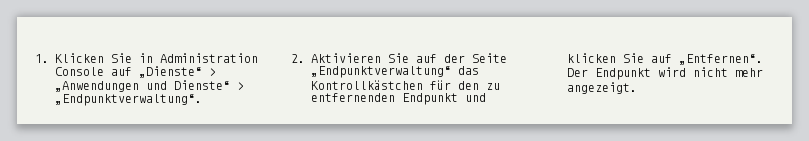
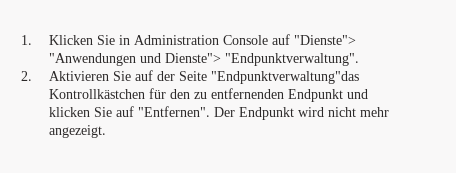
[138,66,216,78] [54,80,244,92] [54,94,202,106] „Dienste“ > „Anwendungen und Dienste“ > „Endpunktverwaltung“. -> [293,35,356,45] [48,53,359,66] "Dienste"> "Anwendungen und Dienste"> "Endpunktverwaltung".
[310,66,479,78] „Endpunktverwaltung“ das -> [210,71,359,84] "Endpunktverwaltung"das
[678,54,763,65] „Entfernen“. -> [137,106,210,117] "Entfernen".

